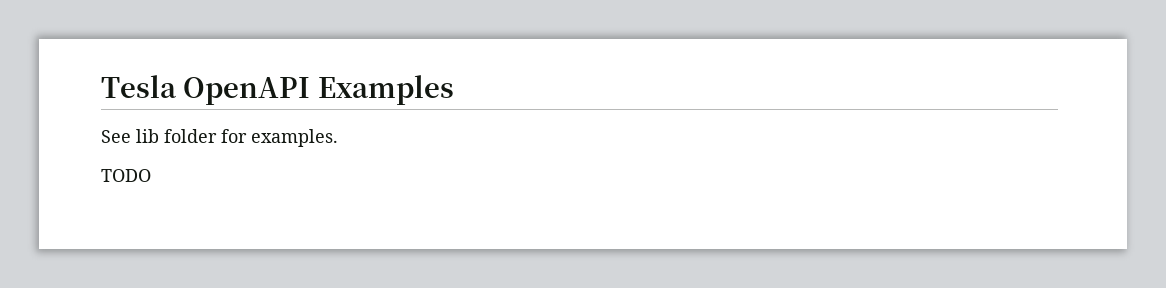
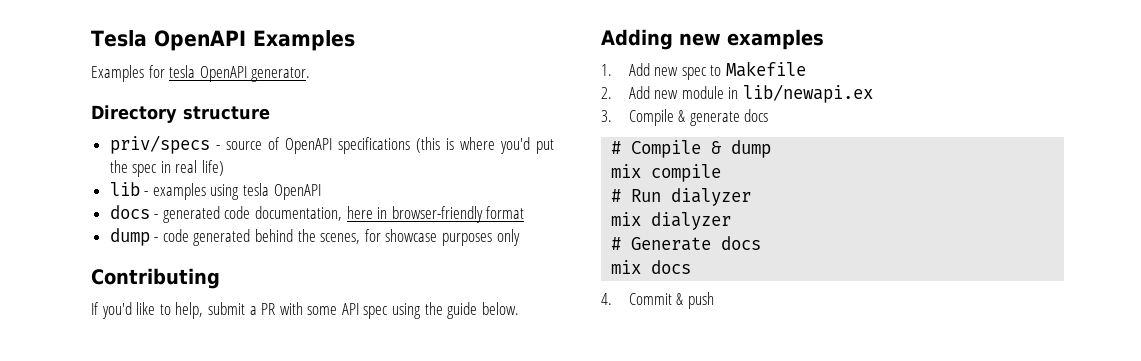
[101,129,338,147] [101,169,151,182] See lib folder for examples. // TODO -> [91,65,311,82] [91,105,270,123] [109,135,554,154] [109,160,225,177] [109,182,321,200] [109,205,525,223] [109,228,520,246] [91,268,220,289] [91,302,519,319] [601,29,824,50] [601,61,807,80] [601,84,874,103] [601,109,769,126] [611,140,772,158] [611,164,722,182] [611,188,752,206] [611,212,732,230] [611,236,762,251] [611,260,692,274] [601,292,714,309] Examples for tesla OpenAPI generator. // Directory structure // priv/specs - source of OpenAPI specifications (this is where you'd put the spec in real life) // lib - examples using tesla OpenAPI // docs - generated code documentation, here in browser-friendly format // dump - code generated behind the scenes, for showcase purposes only // Contributing // If you'd like to help, submit a PR with some API spec using the guide below. // Adding new examples // 1. Add new spec to Makefile // 2. Add new module in lib/newapi.ex // 3. Compile & generate docs // # Compile & dump // mix compile // # Run dialyzer // mix dialyzer // # Generate docs // mix docs // 4. Commit & push

